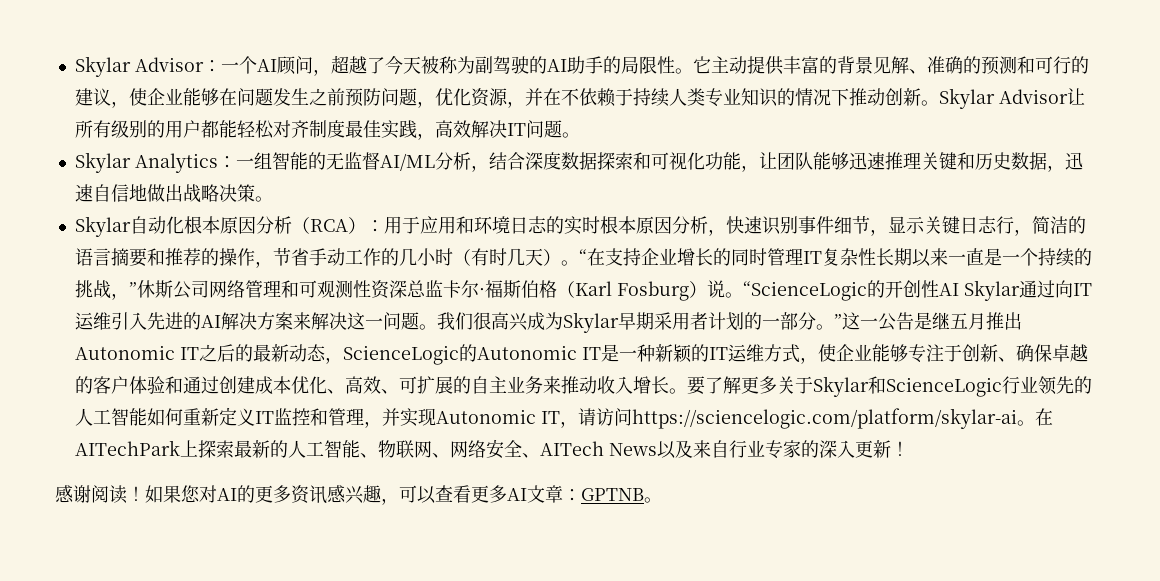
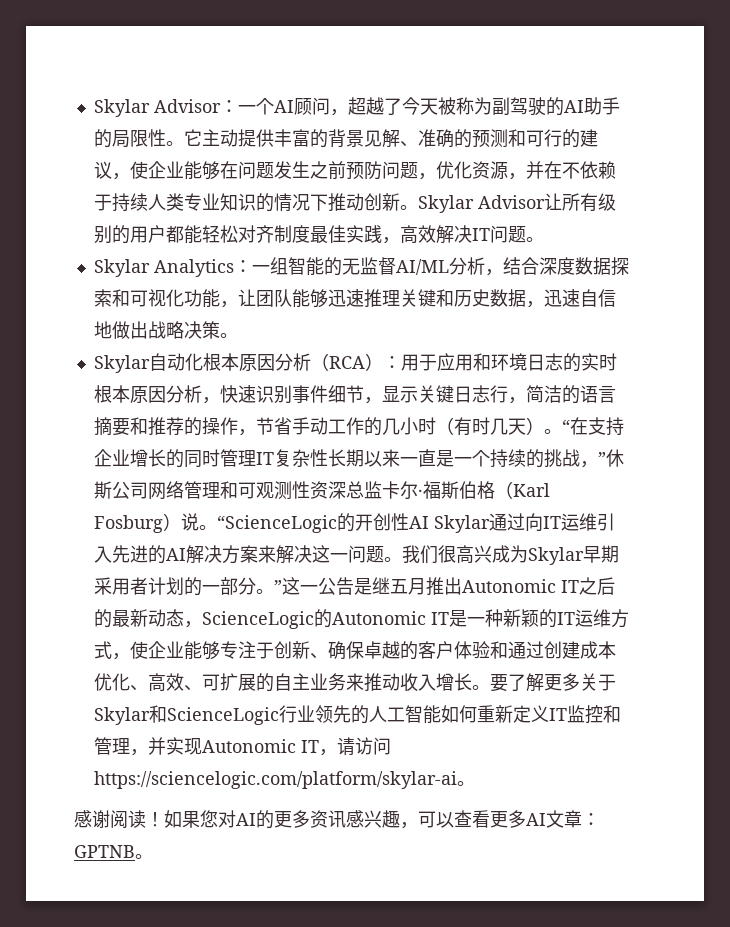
[1034,408,1053,426] [74,439,909,459] 在AITechPark上探索最新的人工智能、物联网、网络安全、AITech News以及来自行业专家的深入更新！ -> (475, 783) none

